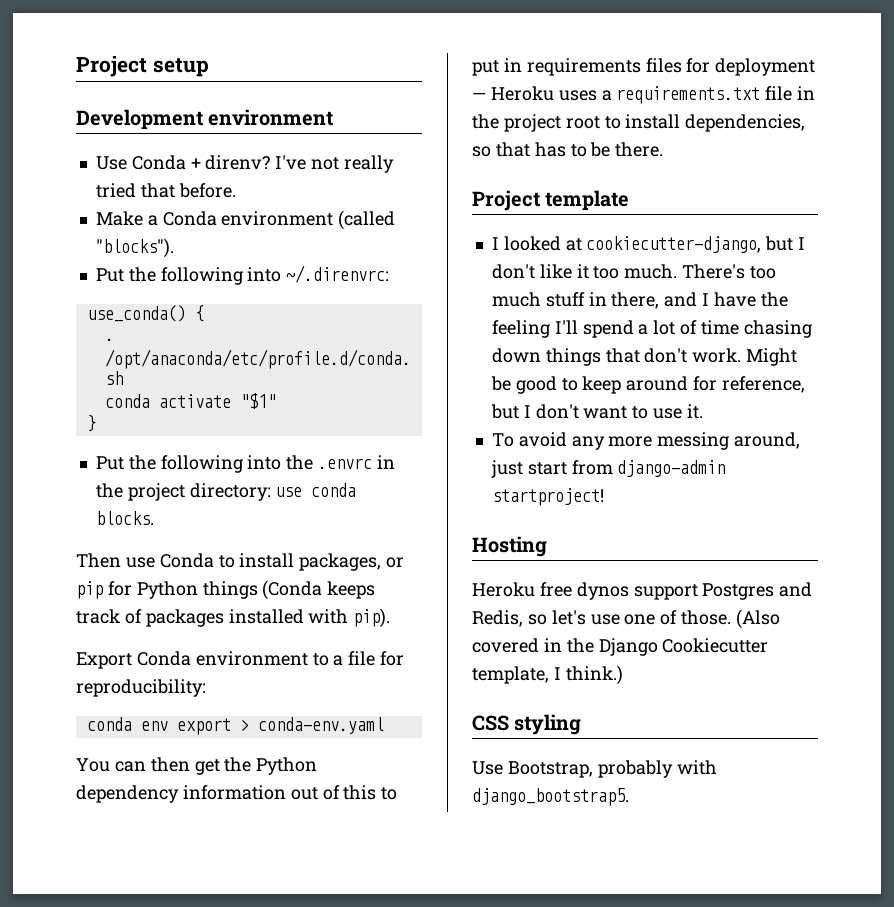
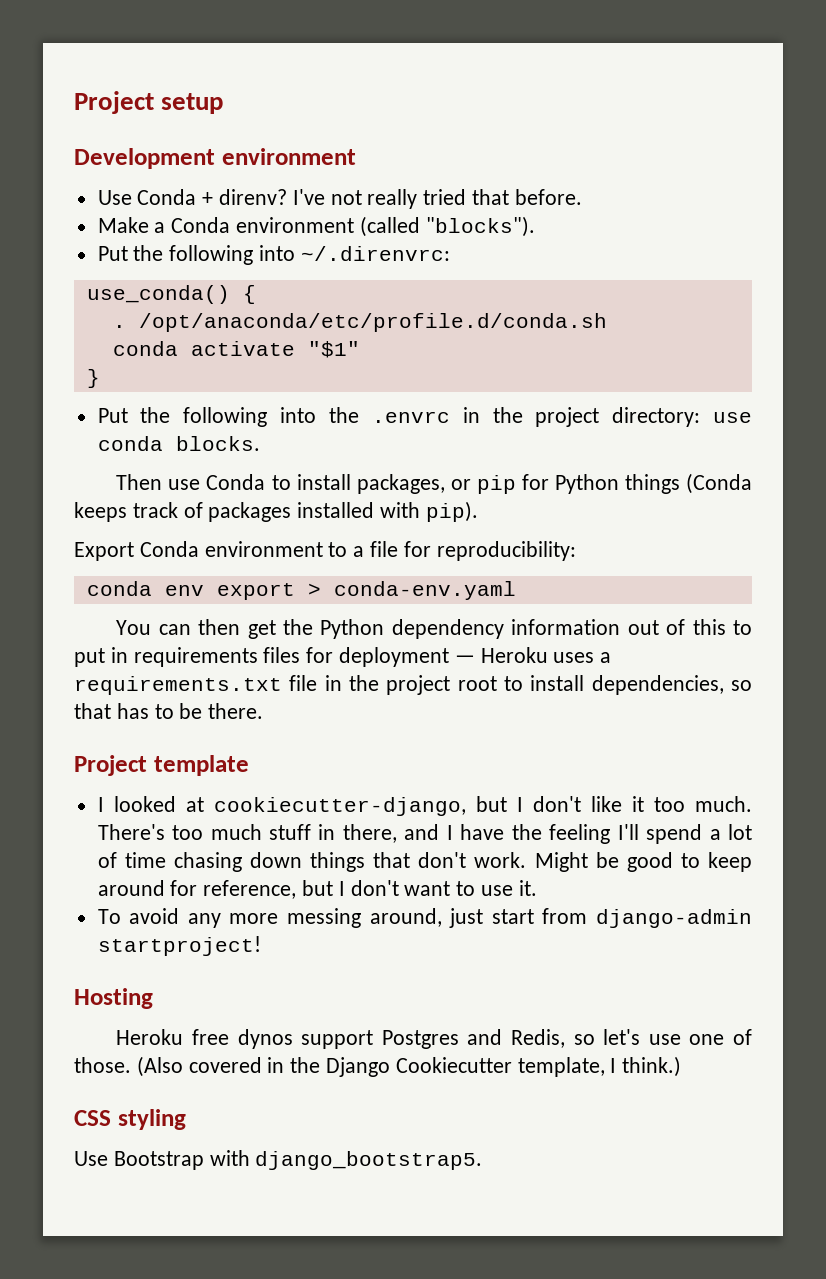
[507,760,673,778] Bootstrap, probably -> [113,1151,204,1170] Bootstrap

